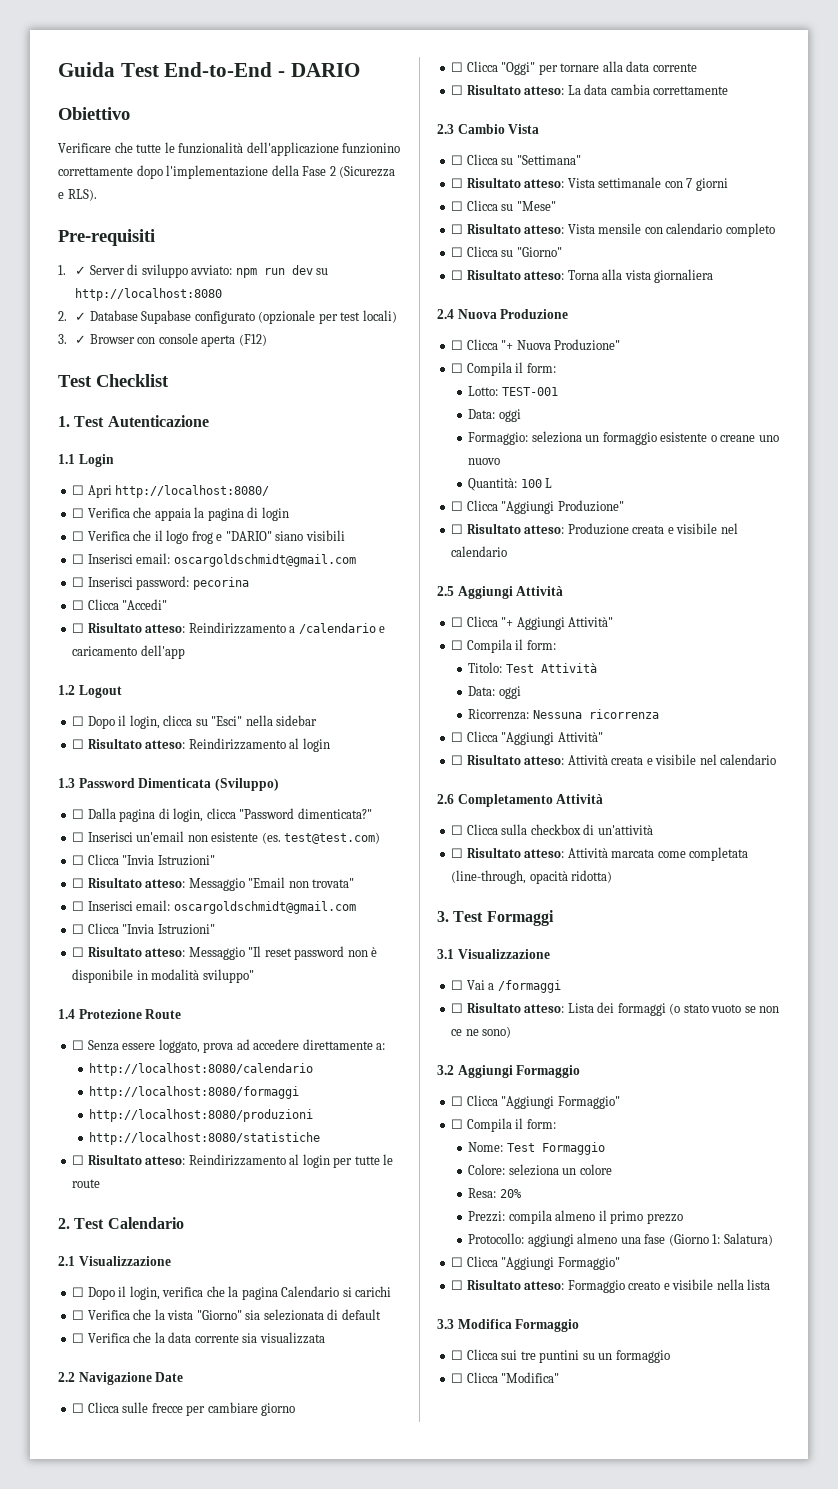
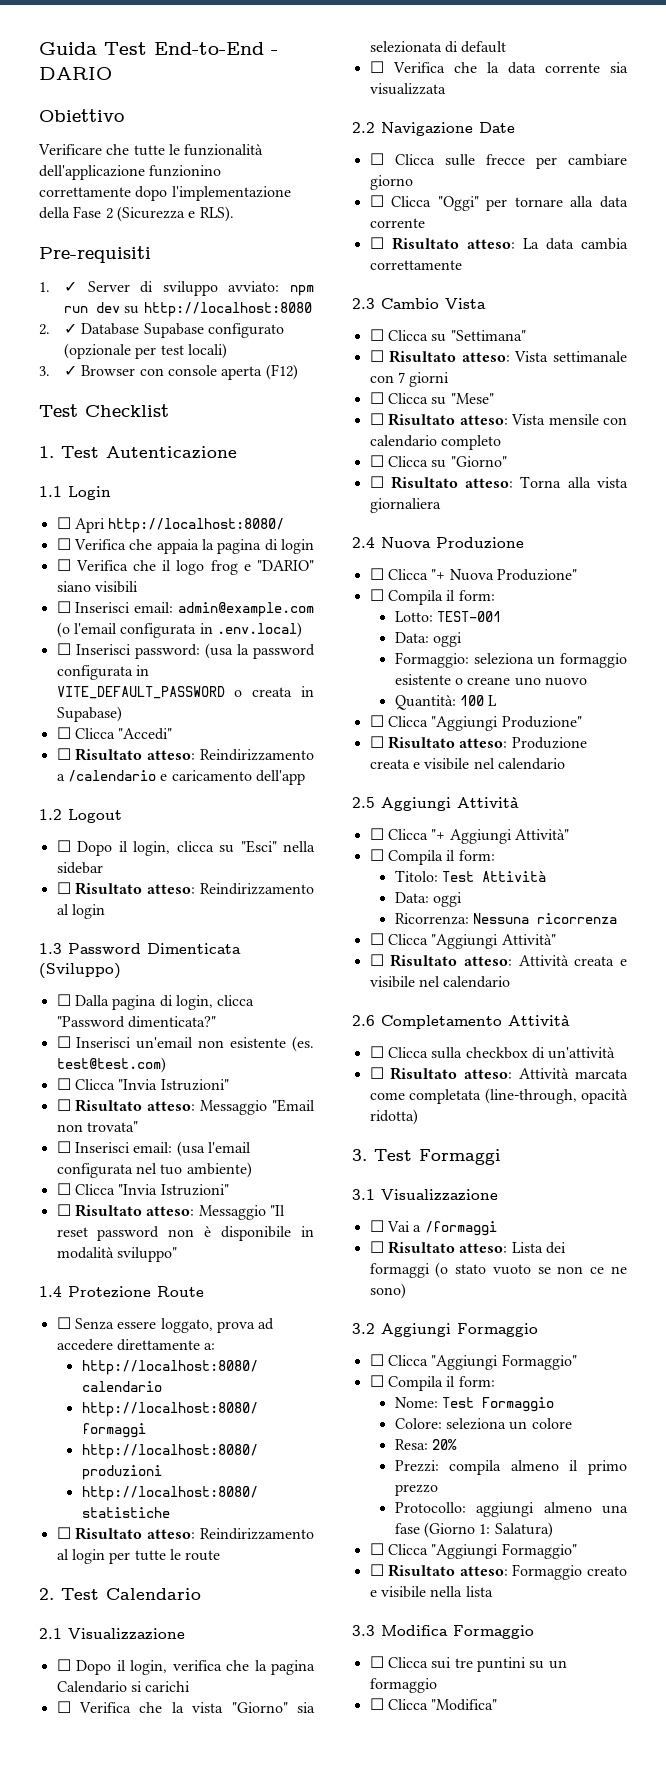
[173,554,356,567] [72,576,249,590] oscargoldschmidt@gmail.com // ☐ Inserisci password: pecorina -> [178,602,314,617] [56,622,302,638] [56,643,315,659] [56,665,149,680] [56,686,314,699] [56,706,122,722] admin@example.com (o l'email configurata in .env.local) // ☐ Inserisci password: (usa la password configurata in VITE_DEFAULT_PASSWORD o creata in Supabase)
[173,901,356,914] oscargoldschmidt@gmail.com -> [176,1141,251,1157] [56,1162,252,1178] (usa l'email configurata nel tuo ambiente)

